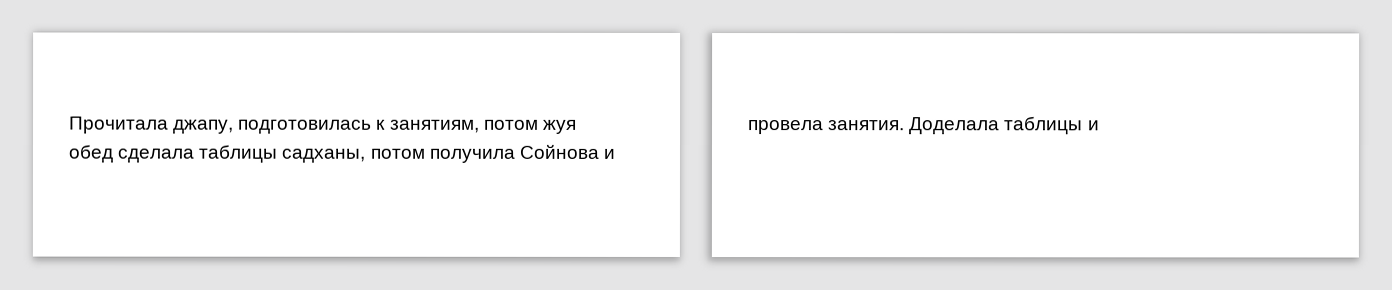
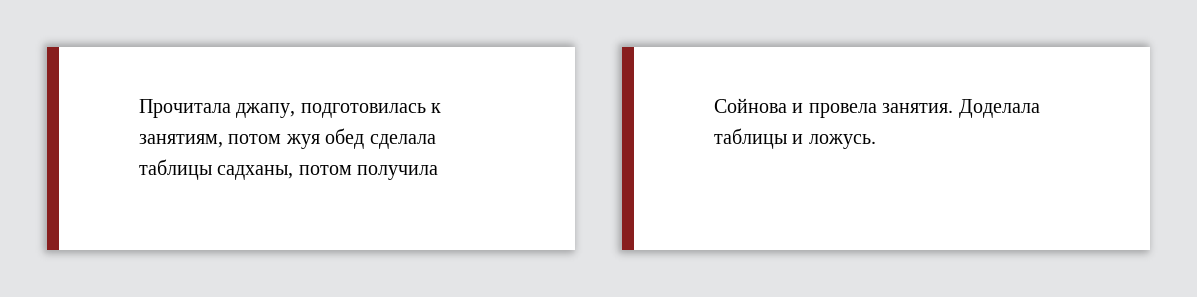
(1100, 125) none -> [808,134,876,149] ложусь.

